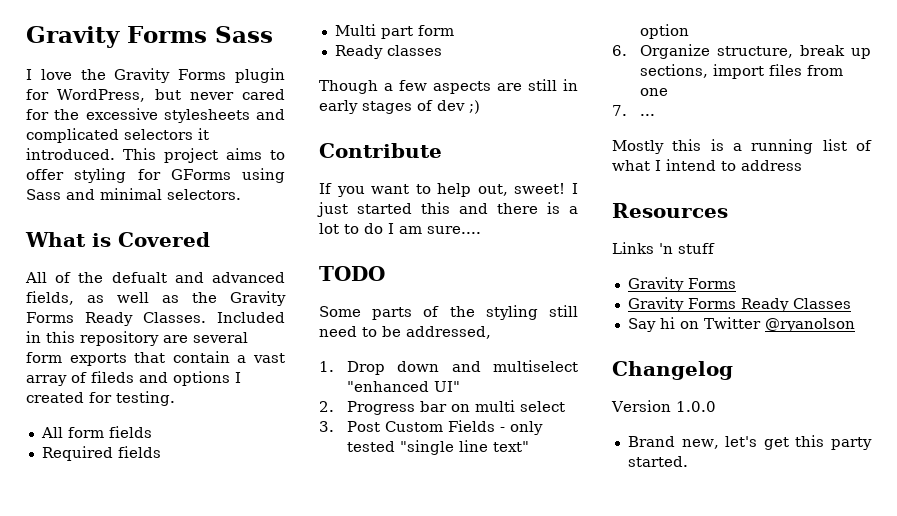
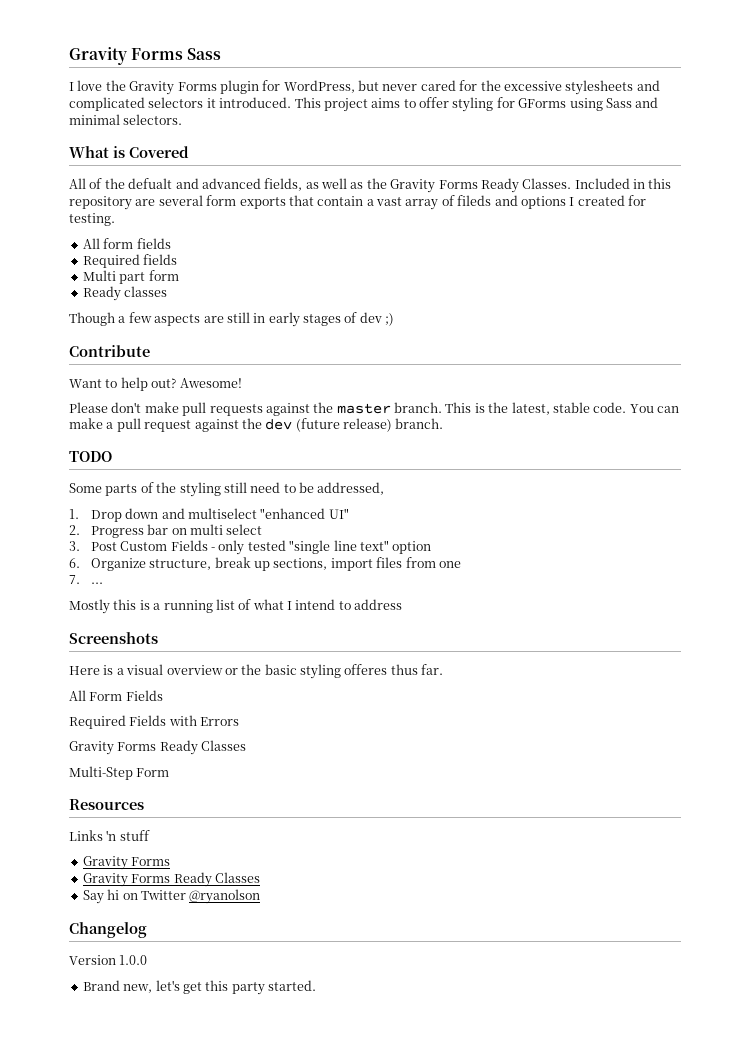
[319,183,578,197] [317,202,578,217] [319,223,481,234] If you want to help out, sweet! I just started this and there is a lot to do I am sure.... -> [69,377,242,391] [69,402,679,416] [69,418,444,432] Want to help out? Awesome! // Please don't make pull requests against the master branch. This is the latest, stable code. You can make a pull request against the dev (future release) branch.
(802, 165) none -> [69,632,158,644] [69,664,444,679] [69,690,163,701] [69,715,240,729] [69,740,247,755] [69,766,170,780] // Screenshots // Here is a visual overview or the basic styling offeres thus far. // All Form Fields // Required Fields with Errors // Gravity Forms Ready Classes // Multi-Step Form

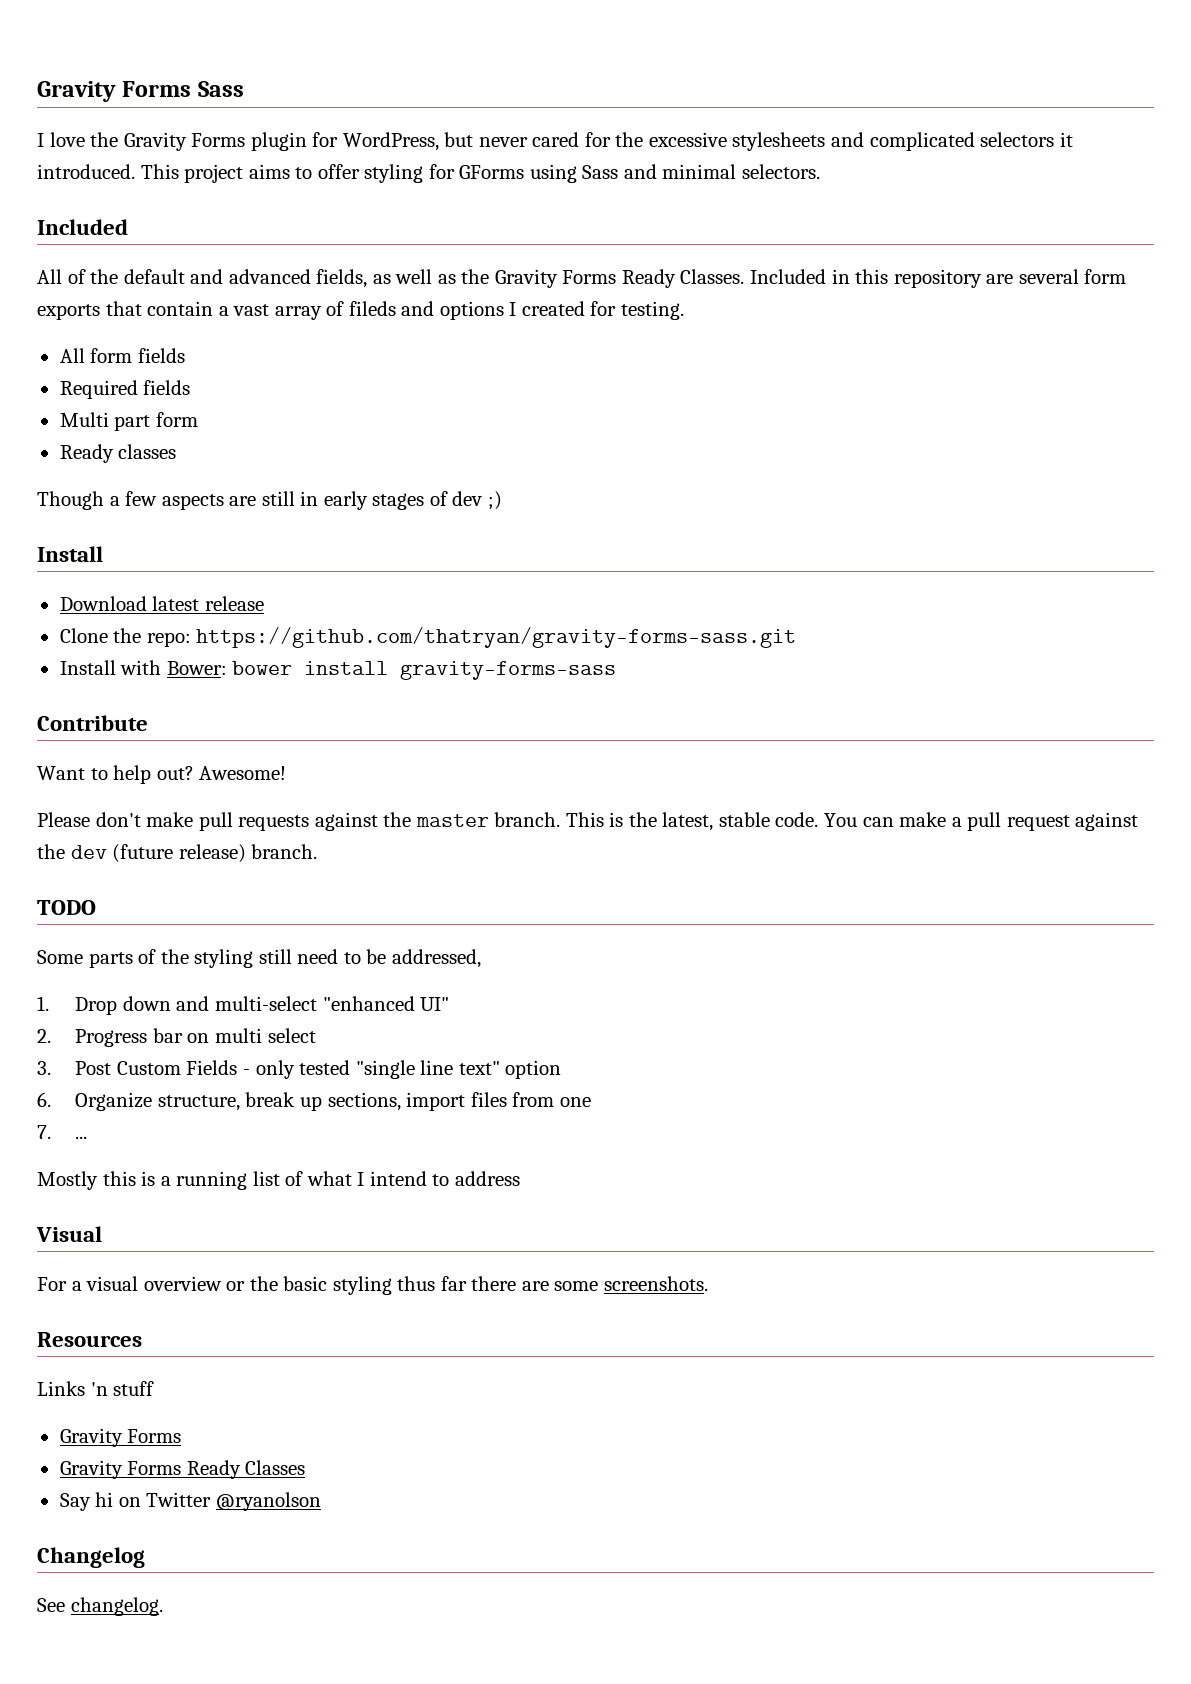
[69,146,189,158] What is Covered -> [37,219,128,235] Included
[128,178,173,189] defualt -> [123,269,185,284] default
(395, 319) none -> [37,546,103,562] [59,596,264,611] [59,627,797,648] [59,660,617,680] // Install // Download latest release // Clone the repo: https://github.com/thatryan/gravity-forms-sass.git // Install with Bower: bower install gravity-forms-sass
[188,508,258,519] multiselect -> [215,996,318,1011] multi-select
[69,632,158,644] [69,665,114,675] Screenshots // Here is -> [36,1226,102,1242] [37,1277,67,1291] Visual // For
[344,664,444,675] [69,690,163,701] [69,715,240,729] [69,740,247,755] [69,766,170,780] offeres thus far. // All Form Fields // Required Fields with Errors // Gravity Forms Ready Classes // Multi-Step Form -> [397,1276,708,1291] thus far there are some screenshots.
[69,955,148,965] [82,980,316,995] Version 1.0.0 // Brand new, let's get this party started. -> [37,1597,163,1616] See changelog.

